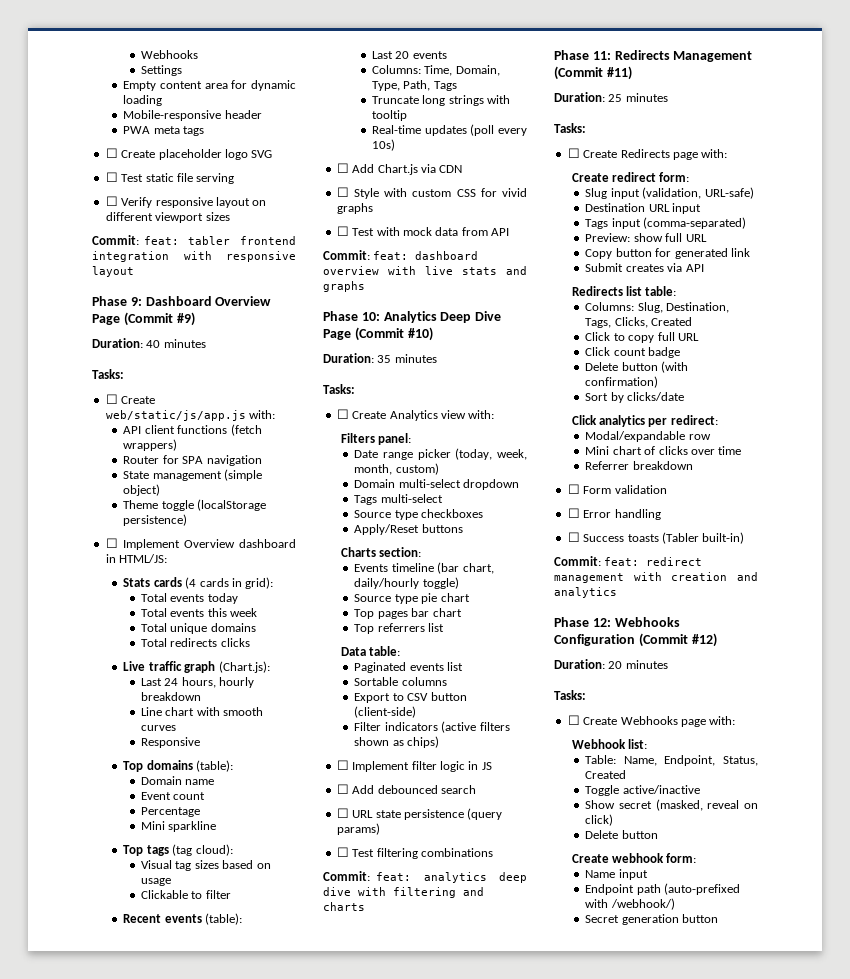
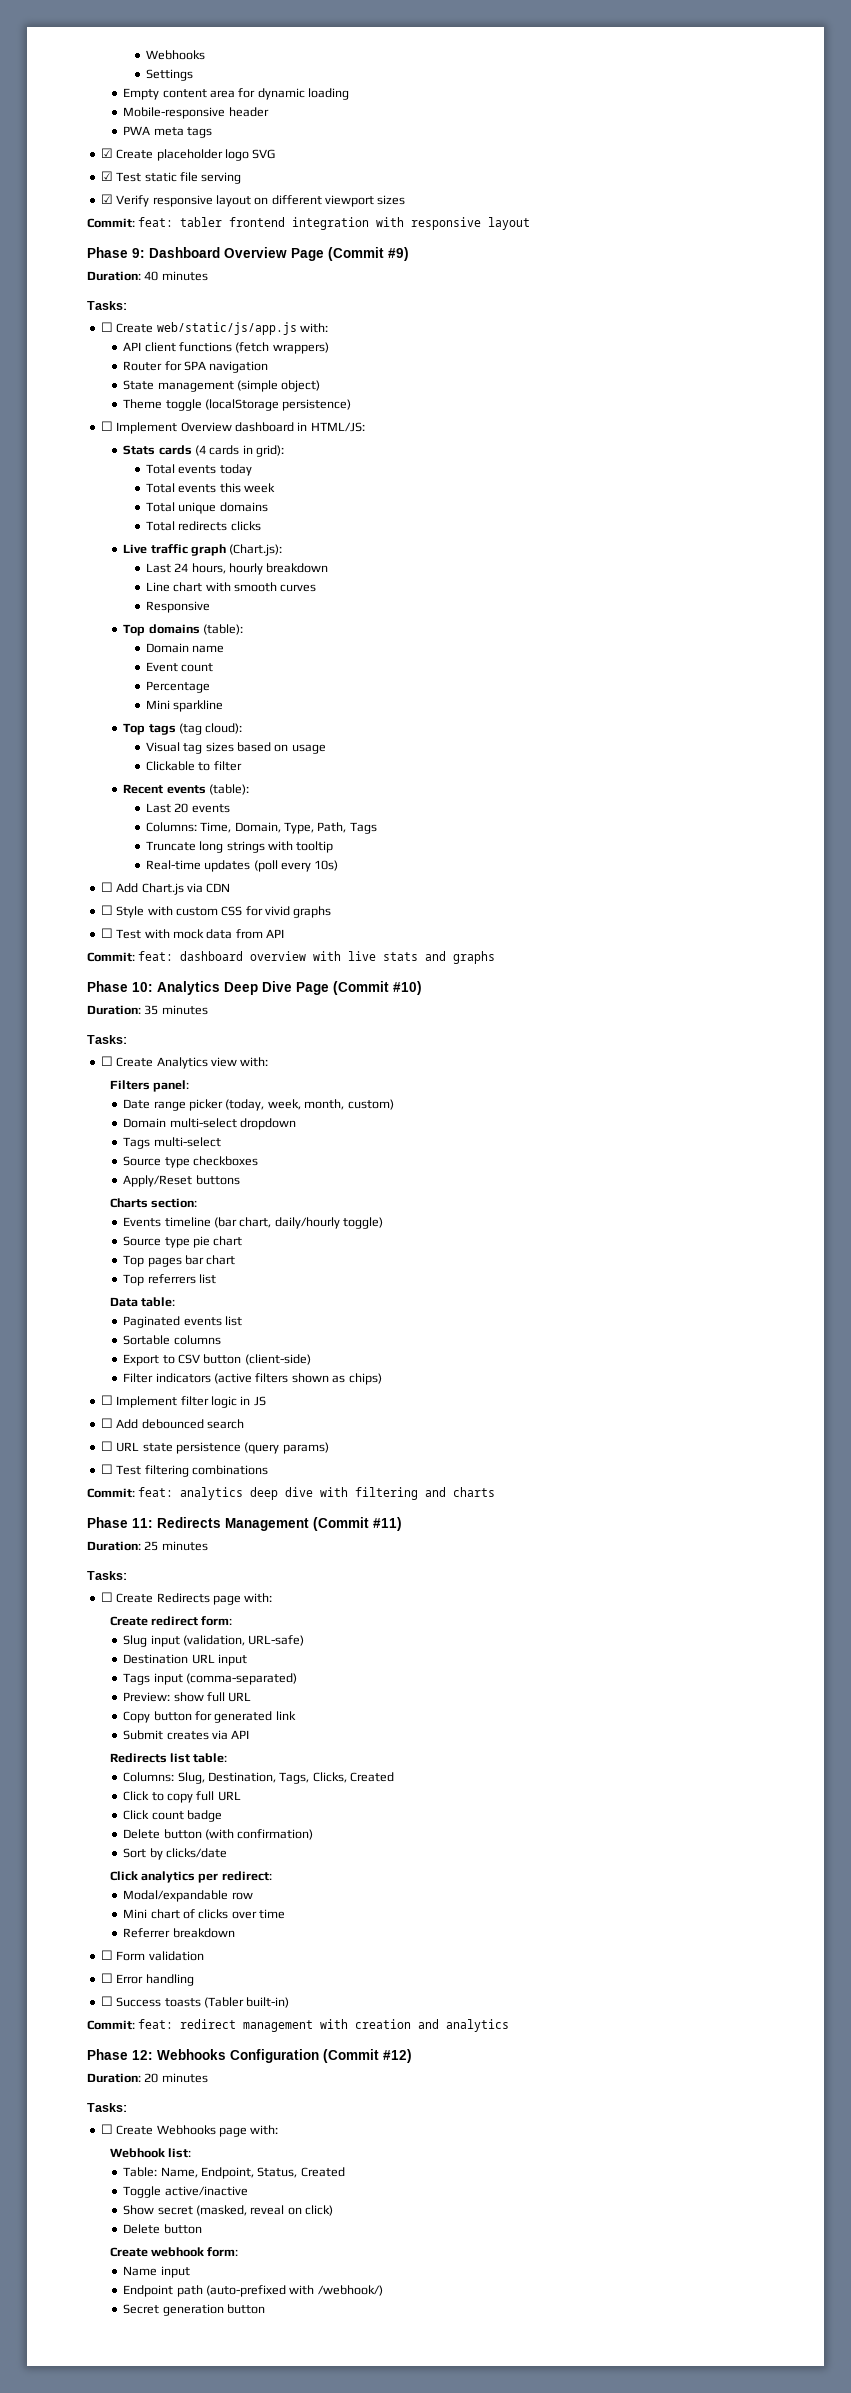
[105,148,118,158] ☐ -> [100,148,113,158] ☑
[105,172,118,182] ☐ -> [100,171,113,181] ☑
[105,196,118,206] ☐ -> [100,194,113,204] ☑

